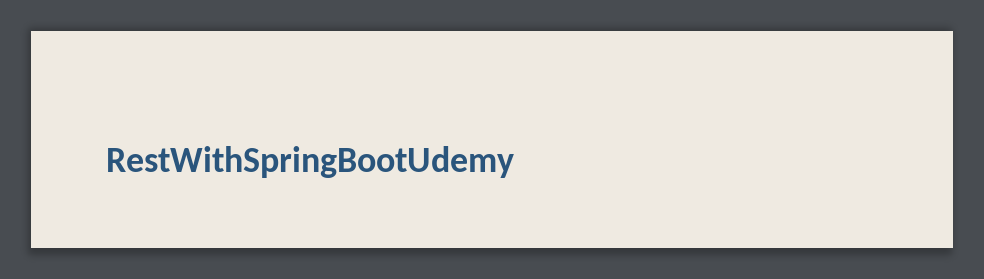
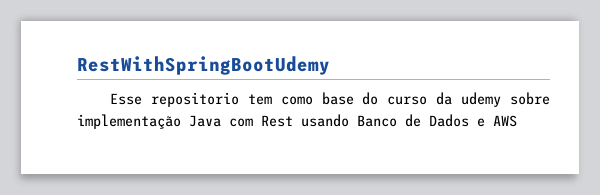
(514, 162) none -> [109,92,550,107] [77,114,517,129] // Esse repositorio tem como base do curso da udemy sobre implementação Java com Rest usando Banco de Dados e AWS

